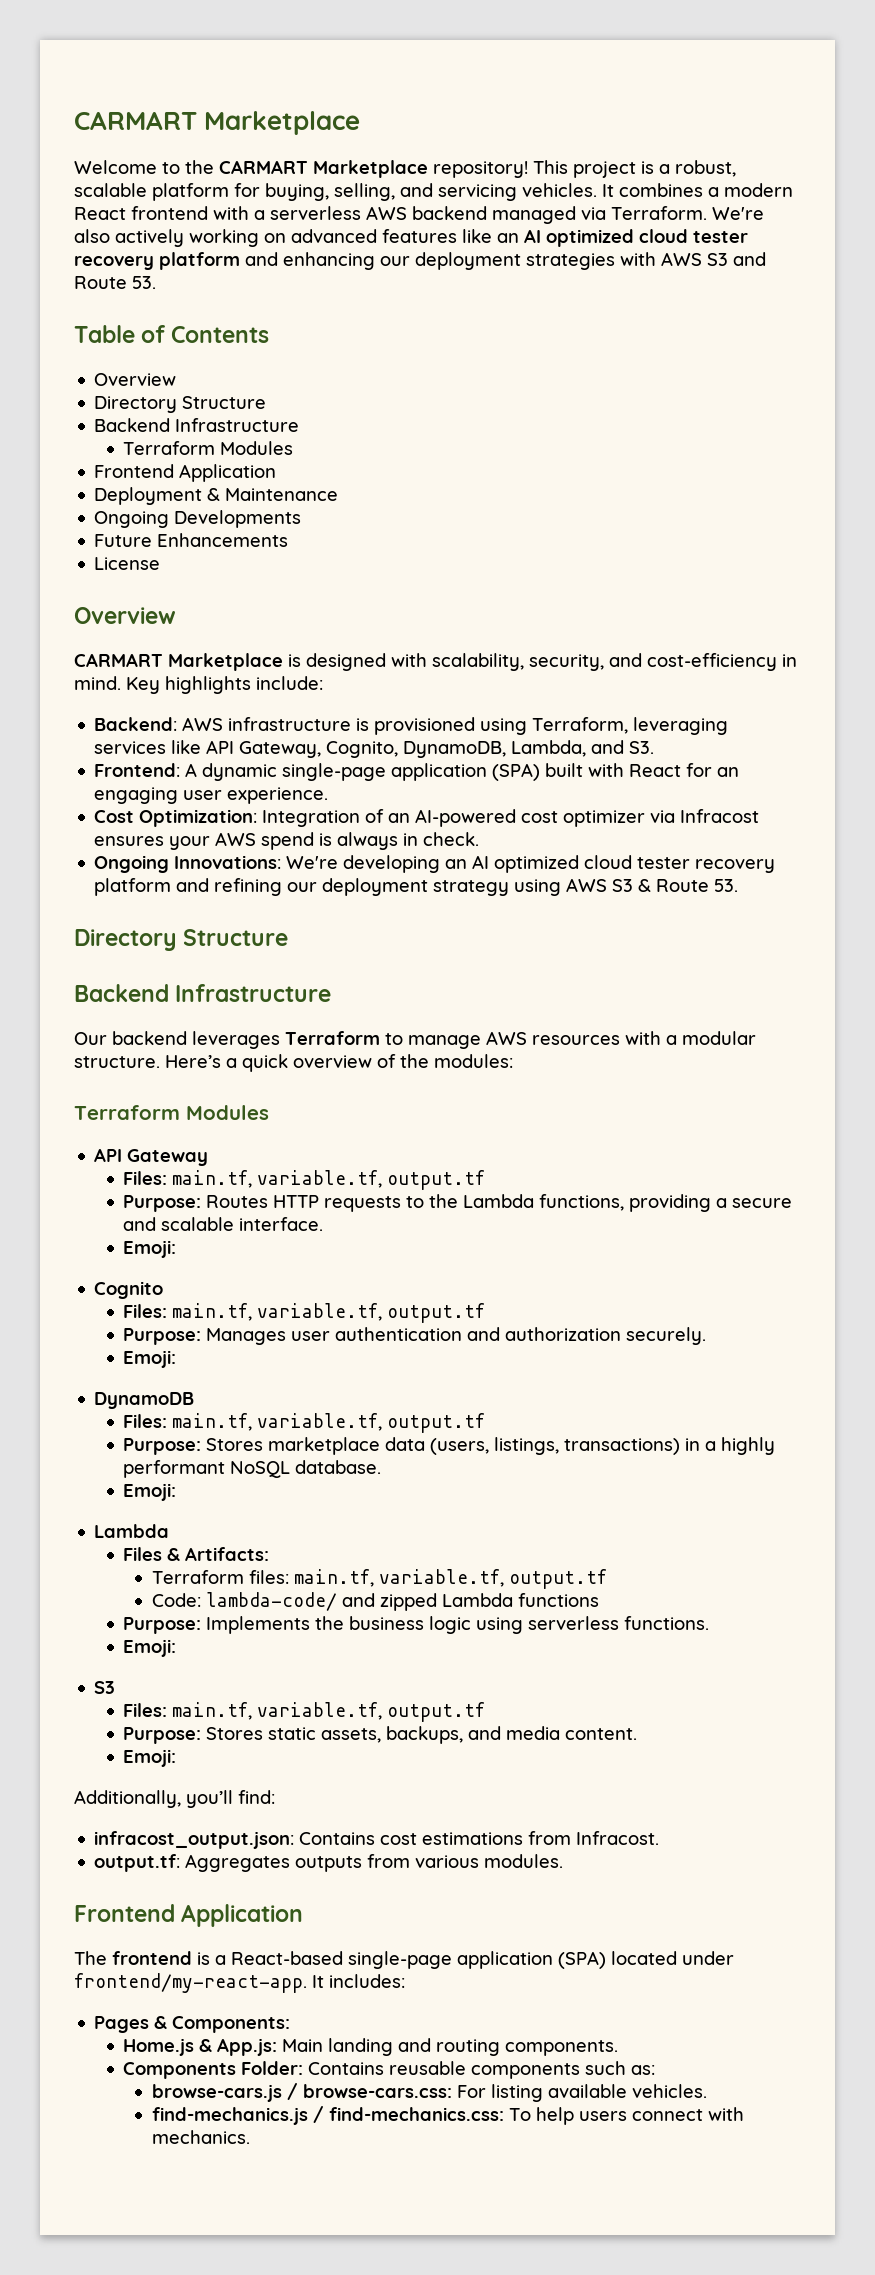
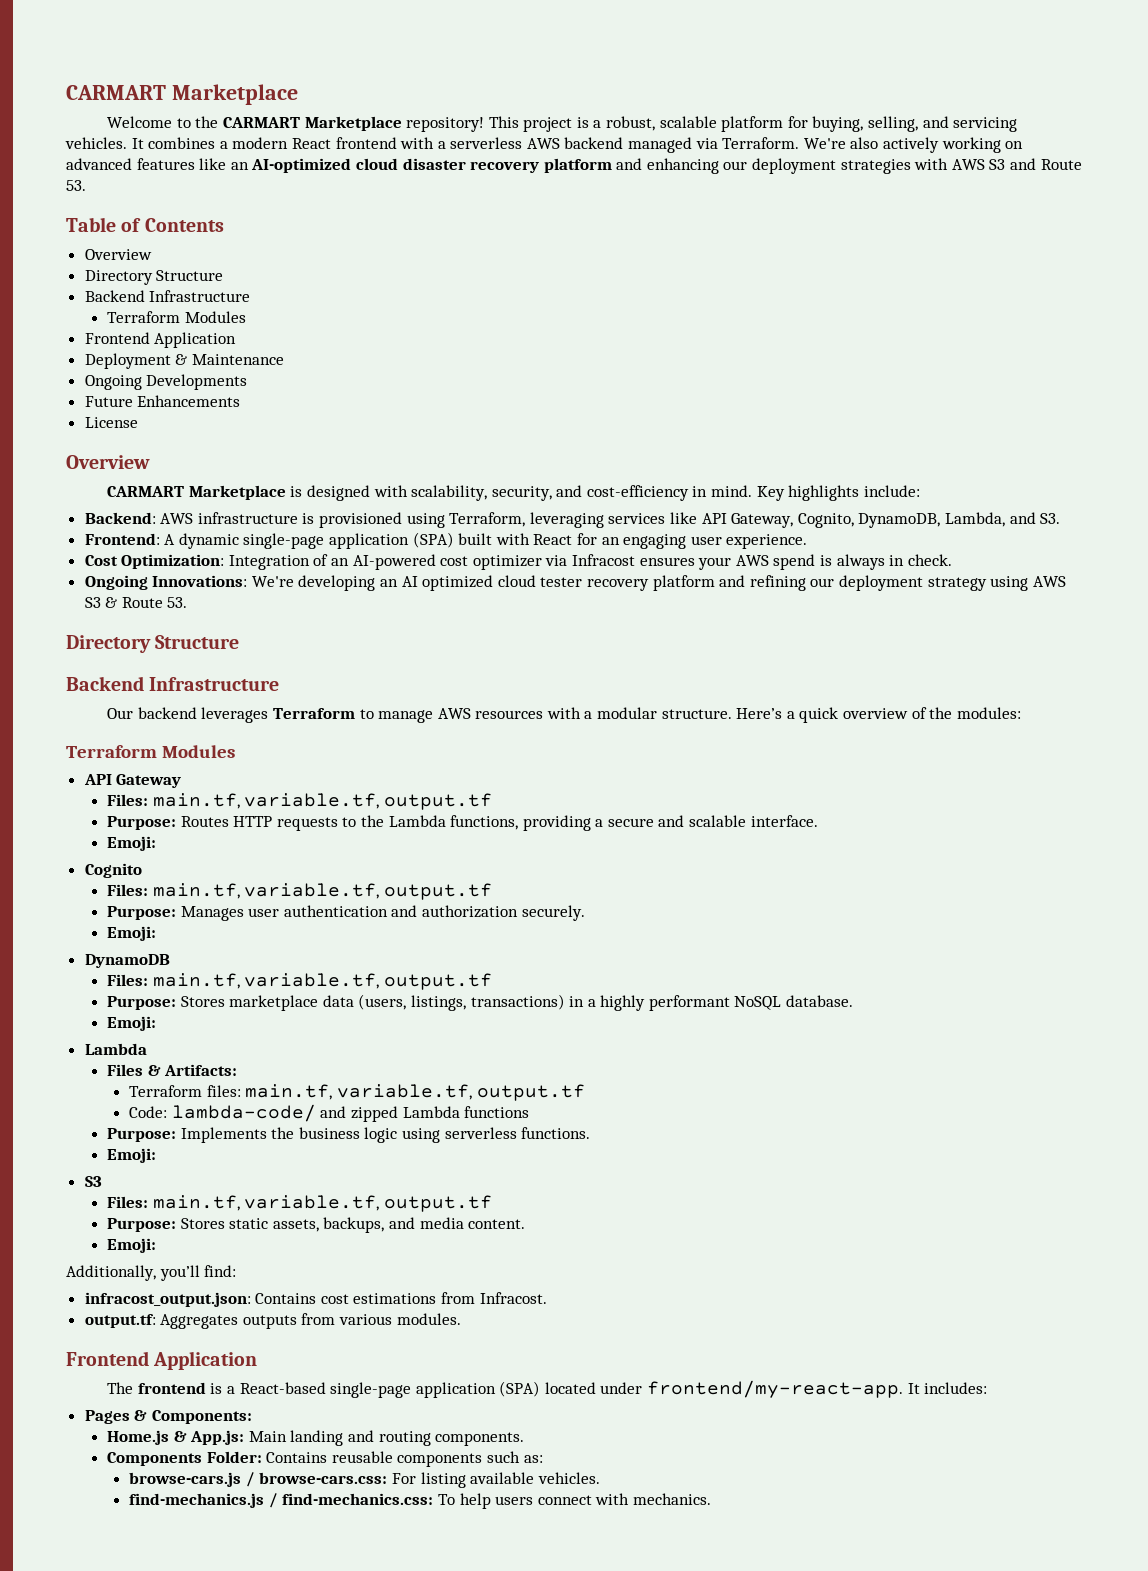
[524,229,748,247] AI optimized cloud tester -> [251,158,466,173] AI-optimized cloud disaster

